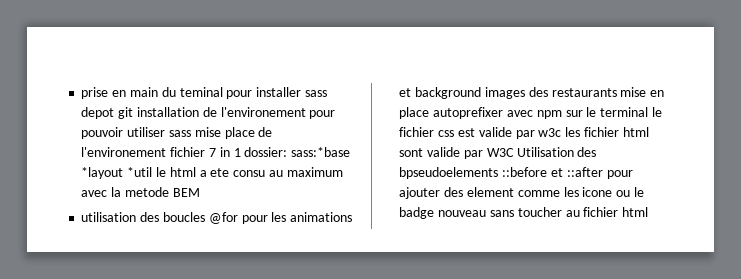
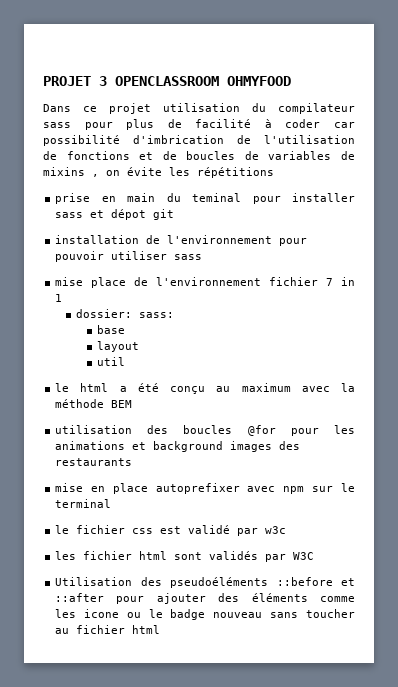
(81, 93) none -> [43,76,291,86] [43,103,355,114] [43,119,355,130] [43,135,355,146] [43,151,355,160] [43,167,274,178] PROJET 3 OPENCLASSROOM OHMYFOOD // Dans ce projet utilisation du compilateur sass pour plus de facilité à coder car possibilité d'imbrication de l'utilisation de fonctions et de boucles de variables de mixins , on évite les répétitions //
[81,107,115,119] depot -> [90,209,147,220] et dépot
(134, 113) none -> (175, 214) //
[220,107,306,117] l'environement -> [167,235,273,244] l'environnement
(191, 133) none -> (203, 257) //
[81,147,167,157] l'environement -> [156,277,262,286] l'environnement
[244,147,351,157] [81,167,153,179] dossier: sass:*base *layout *util -> [76,309,175,318] [97,325,126,334] [97,341,140,352] [97,357,126,366] // dossier: sass: // base // layout // util //
[210,168,266,177] ete consu -> [137,383,206,394] été conçu
[124,187,169,197] metode -> [55,399,105,408] méthode
(617, 92) none -> (133, 462) //
(649, 112) none -> (112, 503) //
[478,127,512,137] valide -> [188,525,231,534] validé
(562, 132) none -> (287, 530) //
[427,147,461,157] valide -> [209,551,259,560] validés
(514, 152) none -> (315, 556) //
[399,167,499,179] bpseudoelements -> [170,577,269,588] pseudoéléments
[466,187,514,197] element -> [251,593,308,602] éléments

